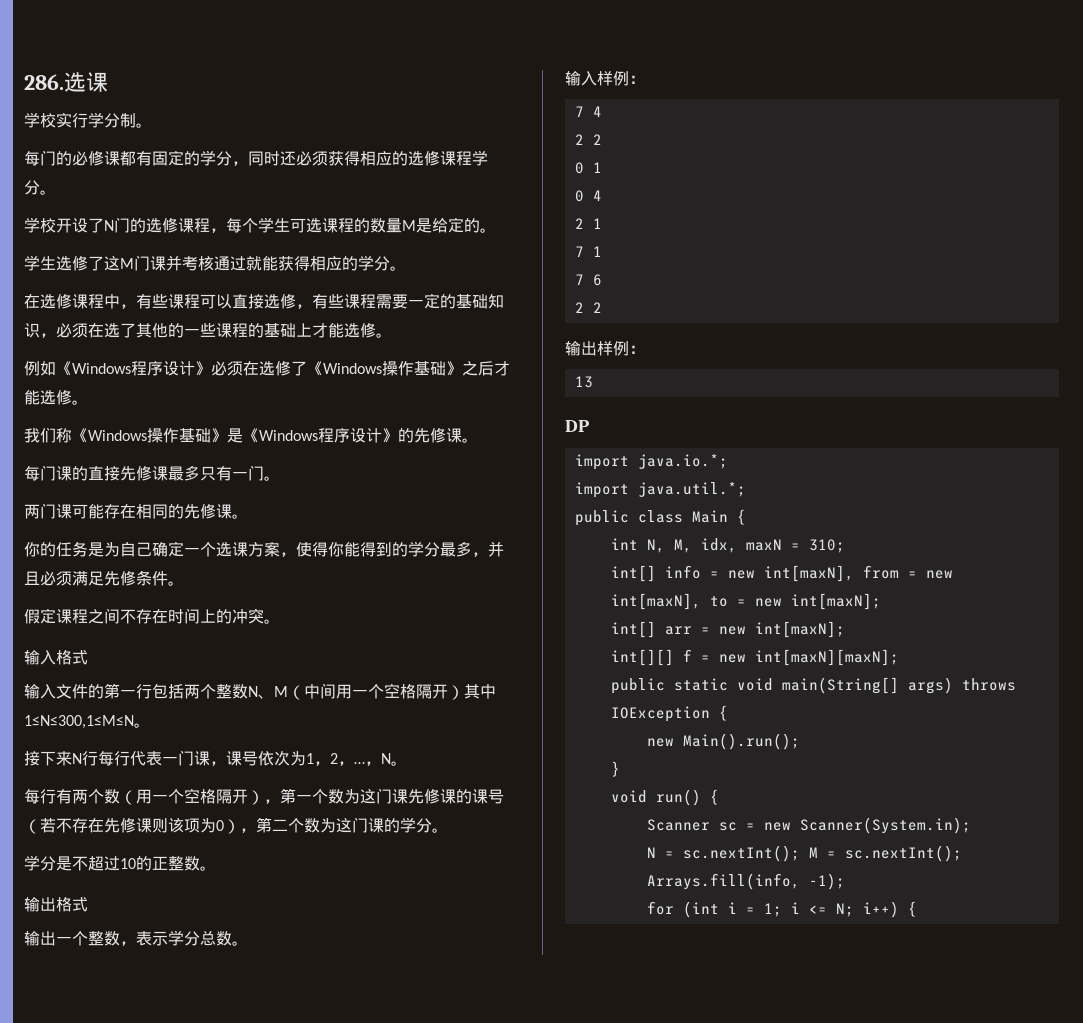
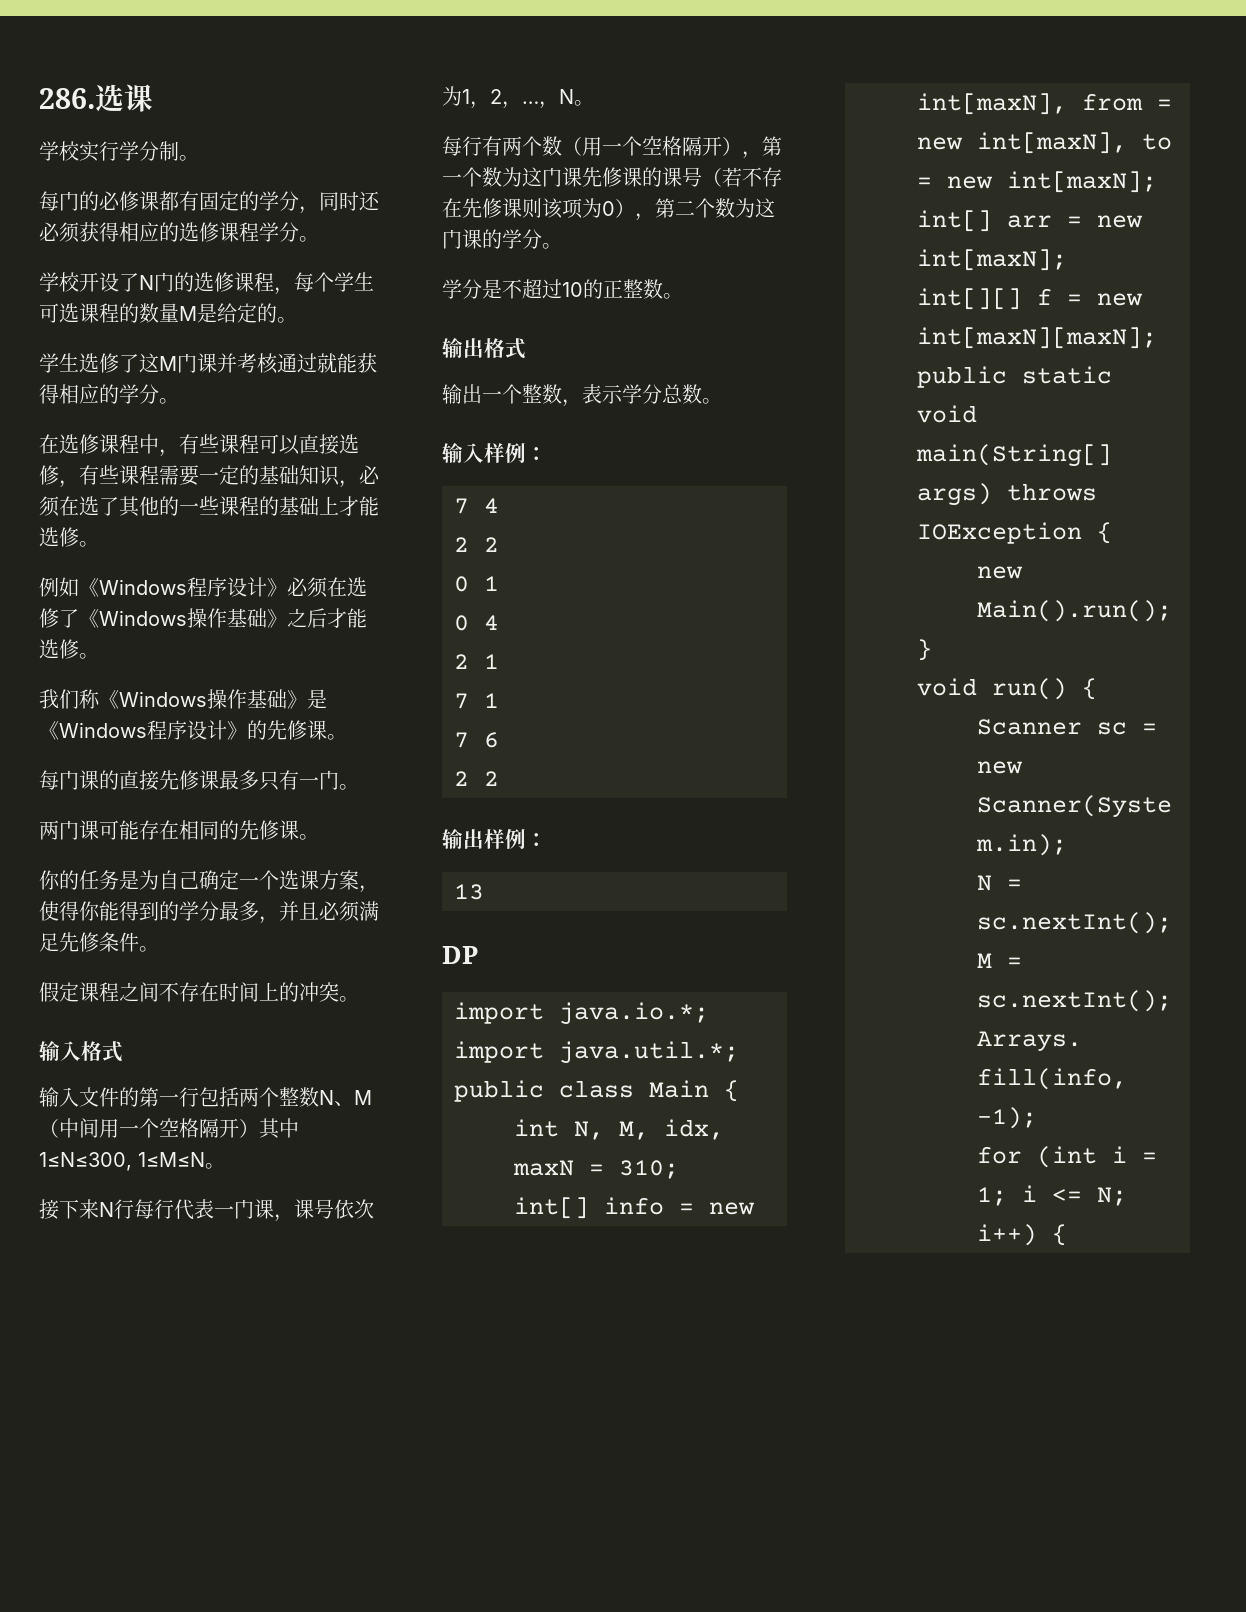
[24,715,134,729] 1≤N≤300,1≤M≤N -> [39,1152,205,1171] 1≤N≤300, 1≤M≤N

